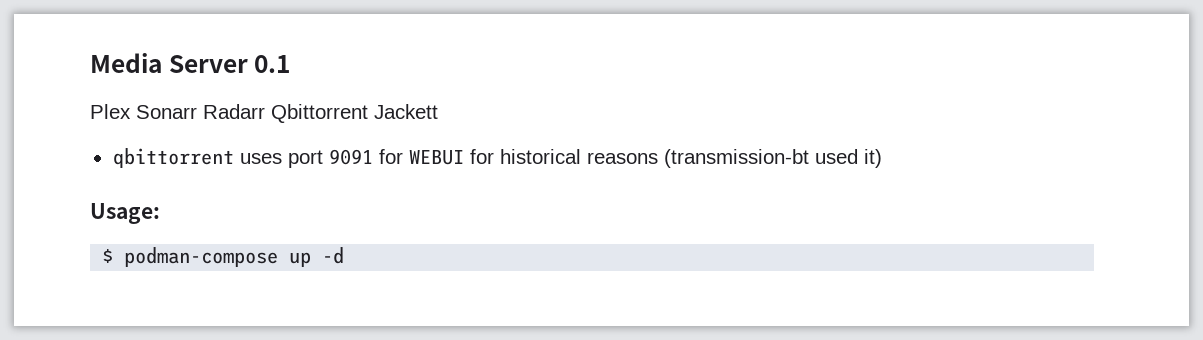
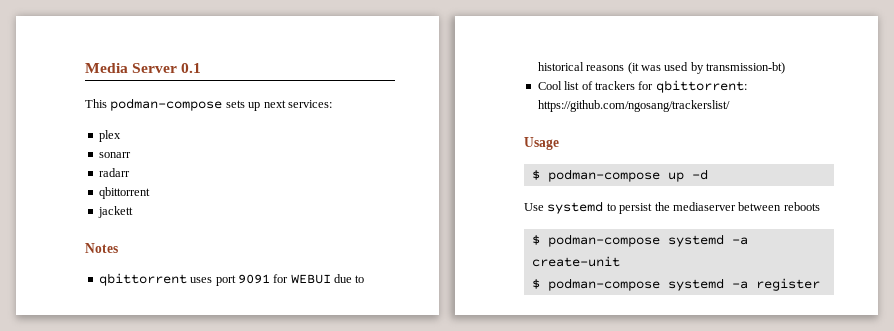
[90,104,438,123] Plex Sonarr Radarr Qbittorrent Jackett -> [85,98,332,111] [98,130,121,142] [98,152,131,158] [98,168,130,177] [98,187,150,199] [97,206,133,218] [85,243,118,253] This podman-compose sets up next services: // plex // sonarr // radarr // qbittorrent // jackett // Notes
[469,149,882,168] [90,203,160,224] [102,247,345,267] for historical reasons (transmission-bt used it) // Usage: // $ podman-compose up -d -> [334,274,365,283] [537,62,785,74] [537,80,747,93] [537,100,730,112] [524,137,559,150] [531,169,708,182] [524,201,820,214] [531,234,748,247] [531,256,620,267] [531,278,820,291] due to historical reasons (it was used by transmission-bt) // Cool list of trackers for qbittorrent: https://github.com/ngosang/trackerslist/ // Usage // $ podman-compose up -d // Use systemd to persist the mediaserver between reboots // $ podman-compose systemd -a create-unit // $ podman-compose systemd -a register

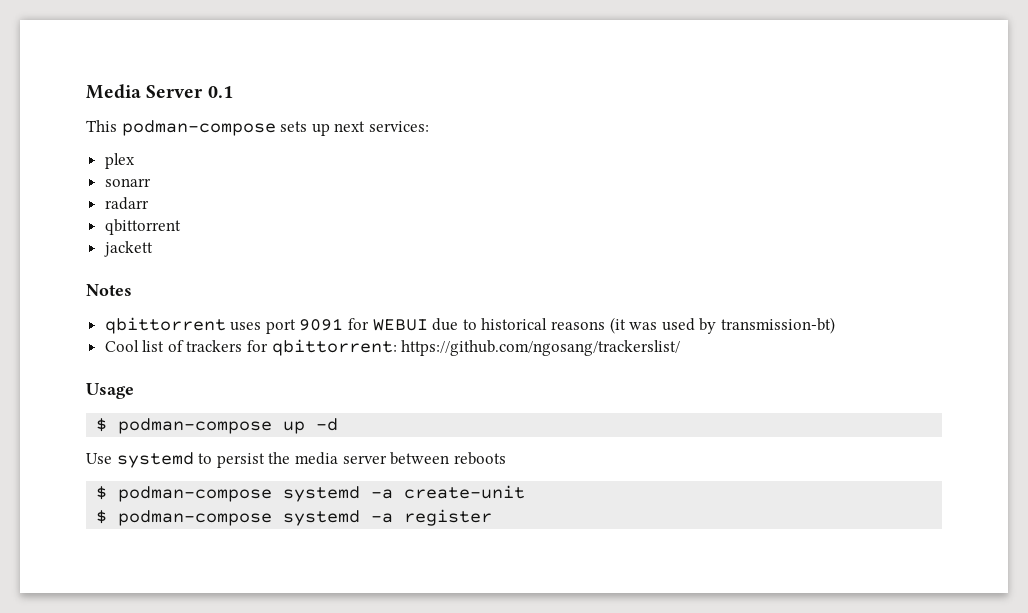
[672,202,736,211] mediaserver -> [294,452,387,465] media server

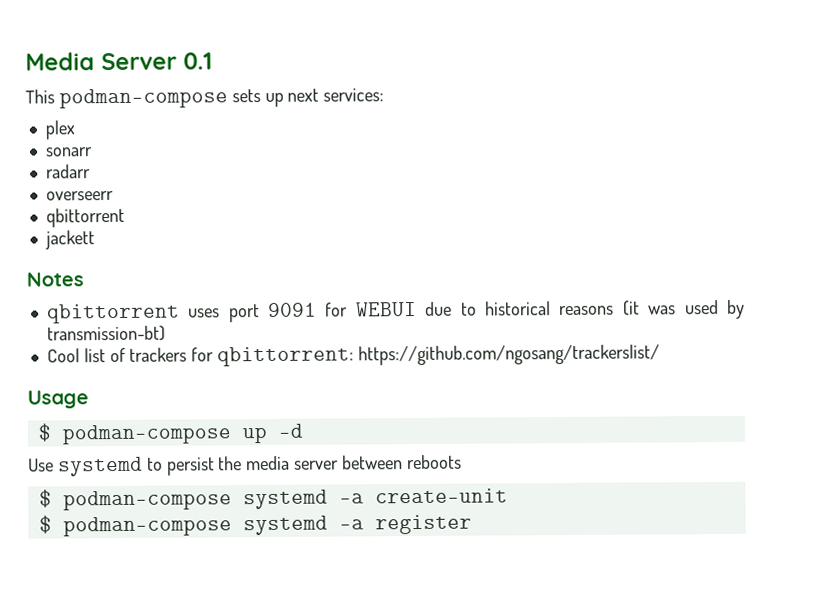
(149, 203) none -> [45,191,114,201] // overseerr

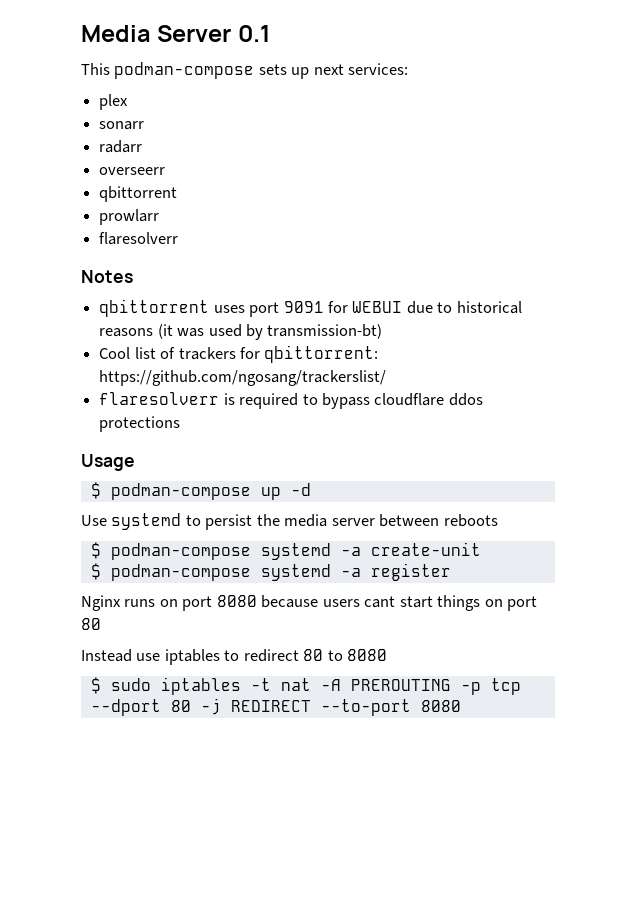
[44,230,95,250] jackett -> [99,209,160,225] [99,232,179,245] prowlarr // flaresolverr
(660, 355) none -> [99,392,483,409] [99,416,181,432] // flaresolverr is required to bypass cloudflare ddos protections
(472, 524) none -> [81,595,538,611] [81,618,101,630] [81,649,388,665] [90,677,521,695] [90,698,461,716] // Nginx runs on port 8080 because users cant start things on port 80 // Instead use iptables to redirect 80 to 8080 // $ sudo iptables -t nat -A PREROUTING -p tcp --dport 80 -j REDIRECT --to-port 8080

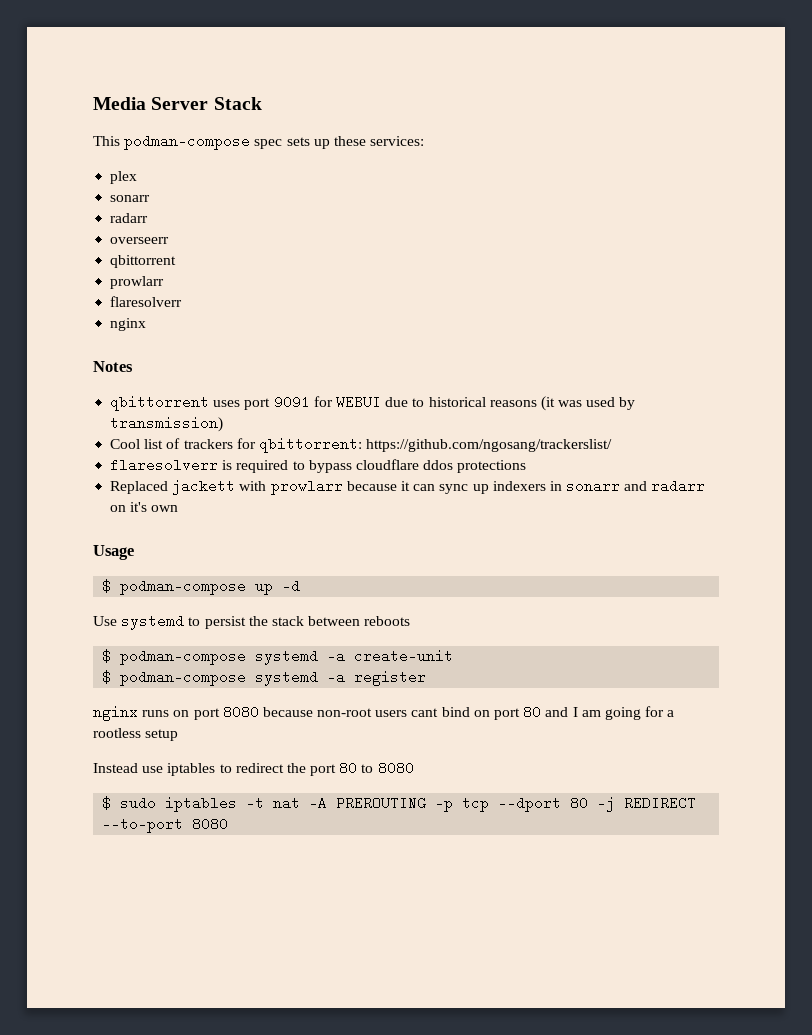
[237,25,270,42] 0.1 -> [213,97,262,110] Stack
(255, 70) none -> [254,139,283,149] spec
[313,64,344,75] next -> [333,136,366,146] these
(179, 238) none -> [110,318,147,331] // nginx
[267,324,383,339] transmission-bt) -> [110,416,224,432] transmission)
(181, 424) none -> [110,479,706,495] [110,502,179,512] // Replaced jackett with prowlarr because it can sync up indexers in sonarr and radarr on it's own
[284,514,375,527] media server -> [271,616,304,626] stack
[81,595,121,611] Nginx -> [93,706,138,721] nginx
(319, 601) none -> [317,708,373,717] non-root
[399,595,481,611] start things -> [441,707,470,717] bind
(101, 624) none -> [545,706,675,720] [93,728,179,741] and I am going for a rootless setup
(299, 655) none -> [286,763,337,776] the port

